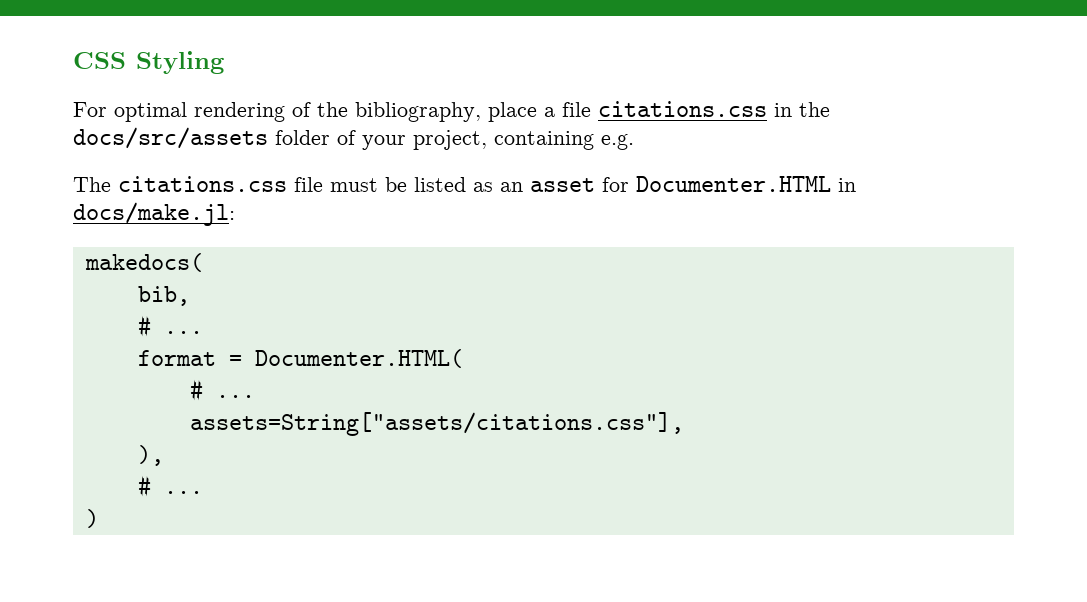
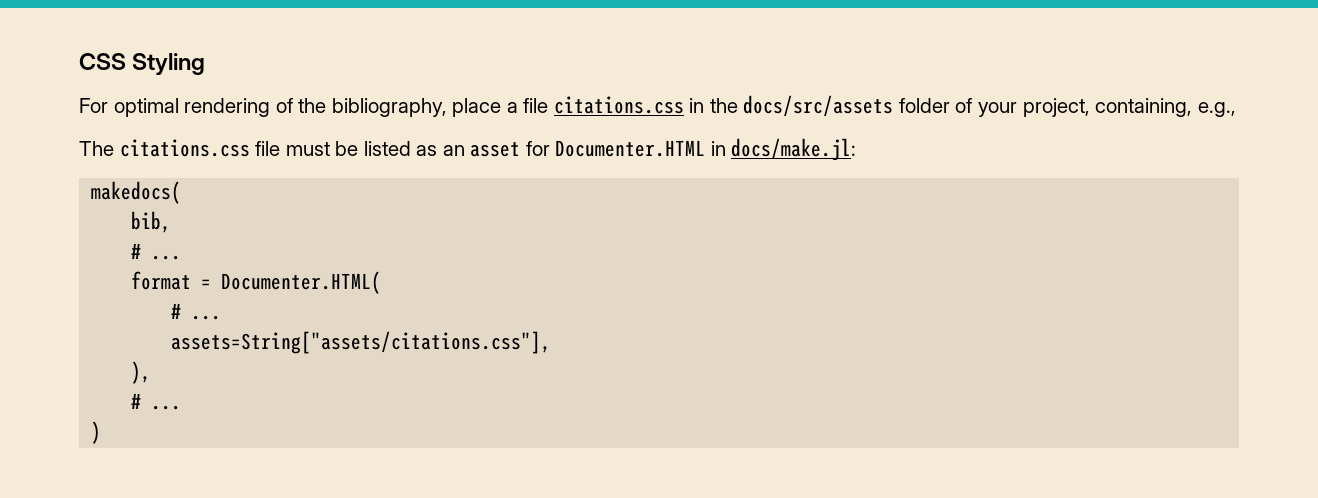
[494,131,634,150] containing e.g. -> [1095,98,1236,117] containing, e.g.,

